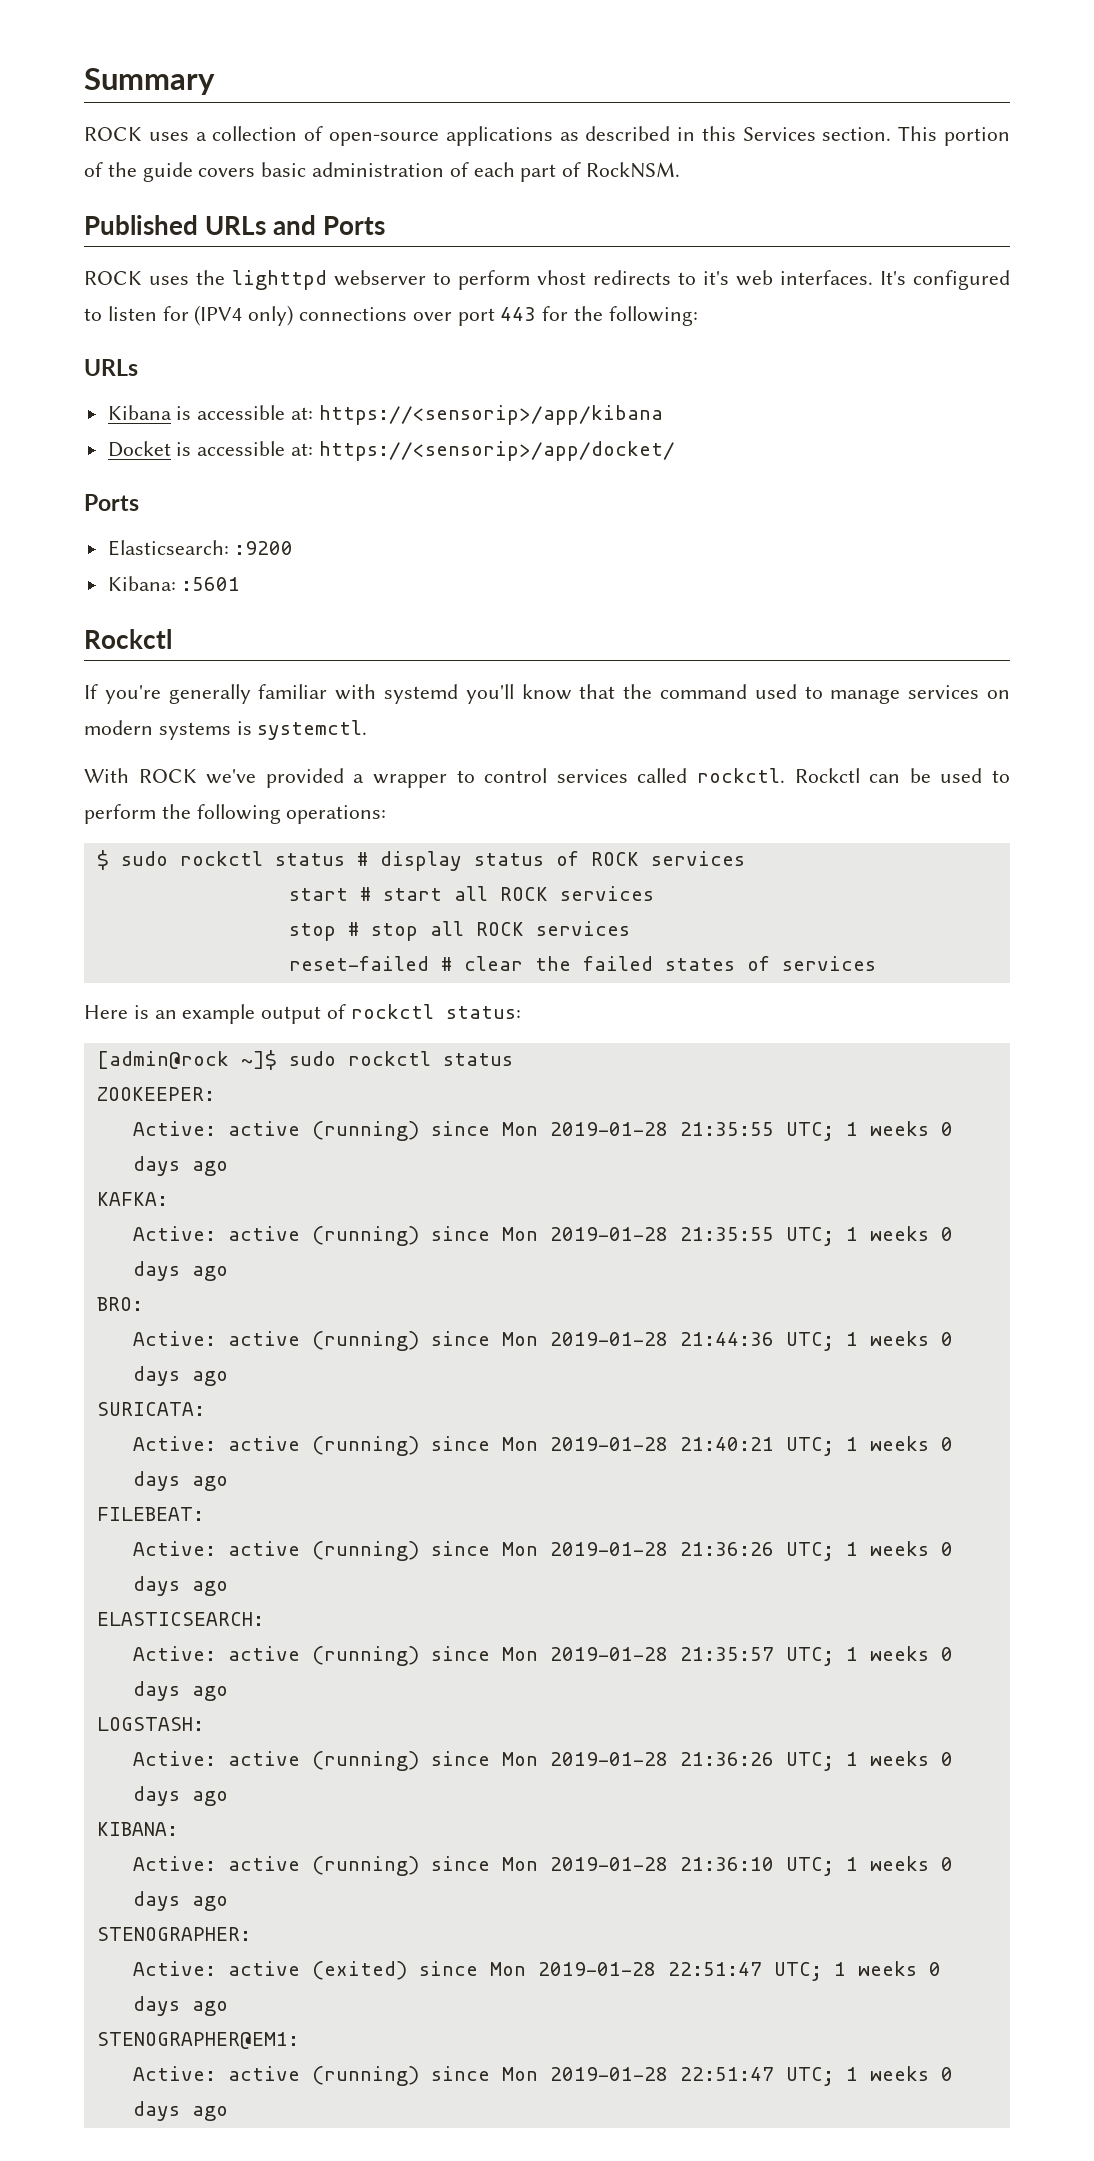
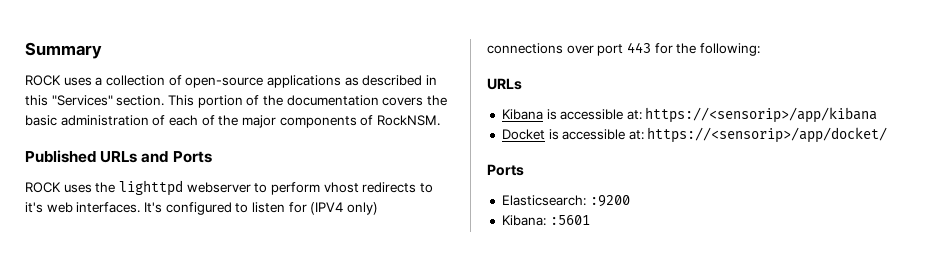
[742,127,816,141] Services -> [51,95,113,106] "Services"
[142,162,256,182] guide covers -> [286,95,447,106] documentation covers the
[520,164,557,182] part -> [201,115,357,128] of the major components
[84,629,172,649] [84,684,1010,704] [84,720,368,740] [84,768,1011,788] [84,804,387,824] [96,850,745,871] [288,886,654,901] [288,921,630,941] [288,956,876,971] [84,1004,521,1024] [96,1050,513,1070] [96,1087,215,1101] [132,1121,953,1141] [132,1156,228,1176] [96,1192,168,1206] [132,1226,953,1246] [132,1261,228,1281] [96,1297,143,1311] [132,1331,953,1351] [132,1366,228,1386] [96,1402,205,1416] [132,1436,953,1456] [132,1471,228,1491] [96,1507,204,1521] [132,1541,953,1561] [132,1576,228,1596] [96,1612,264,1626] [132,1646,953,1666] [132,1681,228,1701] [96,1717,204,1731] [132,1751,953,1771] [132,1786,228,1806] [96,1822,178,1836] [132,1856,953,1876] [132,1891,228,1911] [96,1927,251,1941] [132,1961,941,1981] [132,1996,228,2016] [96,2032,299,2049] [132,2066,953,2086] [132,2101,228,2121] // Rockctl // If you're generally familiar with systemd you'll know that the command used to manage services on modern systems is systemctl. // With ROCK we've provided a wrapper to control services called rockctl. Rockctl can be used to perform the following operations: // $ sudo rockctl status # display status of ROCK services // start # start all ROCK services // stop # stop all ROCK services // reset-failed # clear the failed states of services // Here is an example output of rockctl status: // [admin@rock ~]$ sudo rockctl status // ZOOKEEPER: // Active: active (running) since Mon 2019-01-28 21:35:55 UTC; 1 weeks 0 days ago // KAFKA: // Active: active (running) since Mon 2019-01-28 21:35:55 UTC; 1 weeks 0 days ago // BRO: // Active: active (running) since Mon 2019-01-28 21:44:36 UTC; 1 weeks 0 days ago // SURICATA: // Active: active (running) since Mon 2019-01-28 21:40:21 UTC; 1 weeks 0 days ago // FILEBEAT: // Active: active (running) since Mon 2019-01-28 21:36:26 UTC; 1 weeks 0 days ago // ELASTICSEARCH: // Active: active (running) since Mon 2019-01-28 21:35:57 UTC; 1 weeks 0 days ago // LOGSTASH: // Active: active (running) since Mon 2019-01-28 21:36:26 UTC; 1 weeks 0 days ago // KIBANA: // Active: active (running) since Mon 2019-01-28 21:36:10 UTC; 1 weeks 0 days ago // STENOGRAPHER: // Active: active (exited) since Mon 2019-01-28 22:51:47 UTC; 1 weeks 0 days ago // STENOGRAPHER@EM1: // Active: active (running) since Mon 2019-01-28 22:51:47 UTC; 1 weeks 0 days ago -> (590, 220) none

